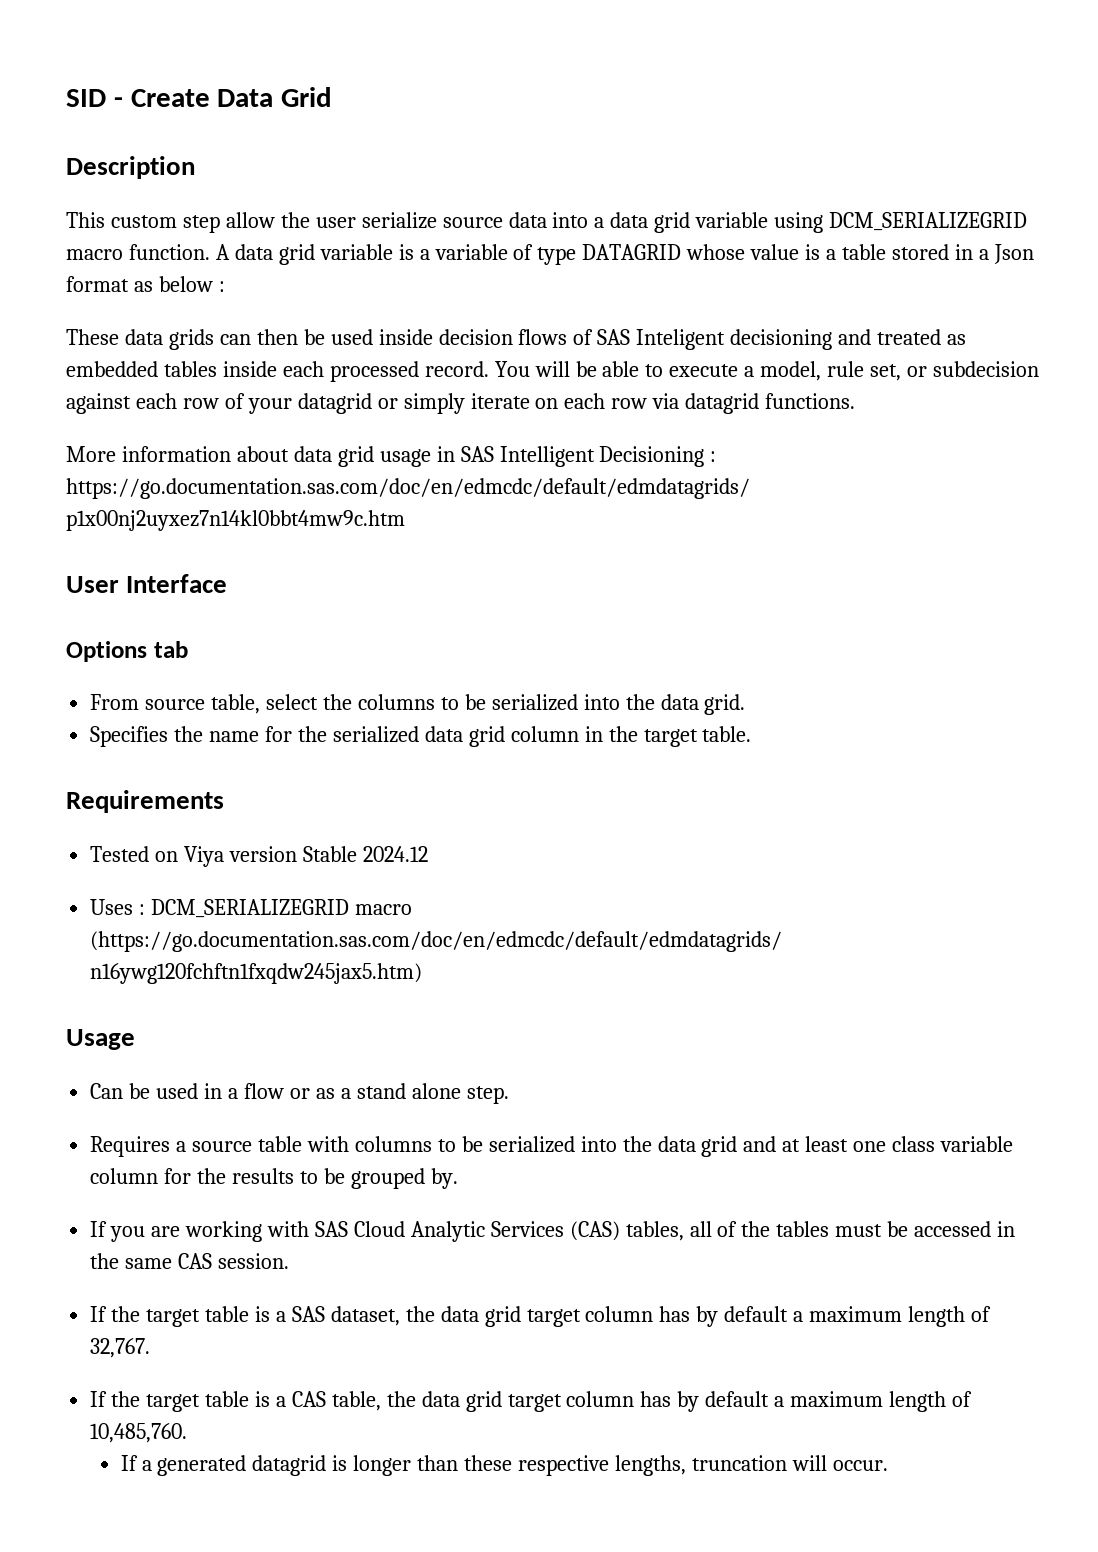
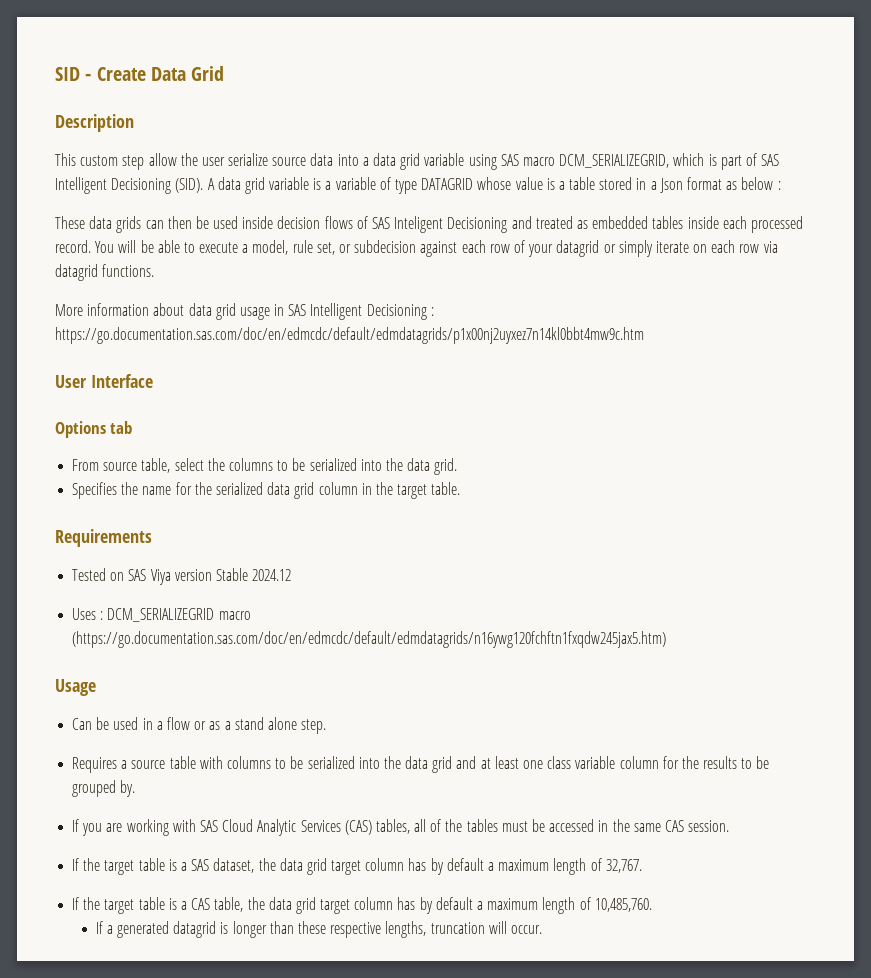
[829,212,1028,231] [66,244,210,260] DCM_SERIALIZEGRID macro function. -> [500,153,780,170] [55,177,204,194] SAS macro DCM_SERIALIZEGRID, which is part of SAS Intelligent Decisioning (SID).
[730,329,833,350] decisioning -> [447,217,508,233] Decisioning
(179, 856) none -> [128,569,147,581] SAS

